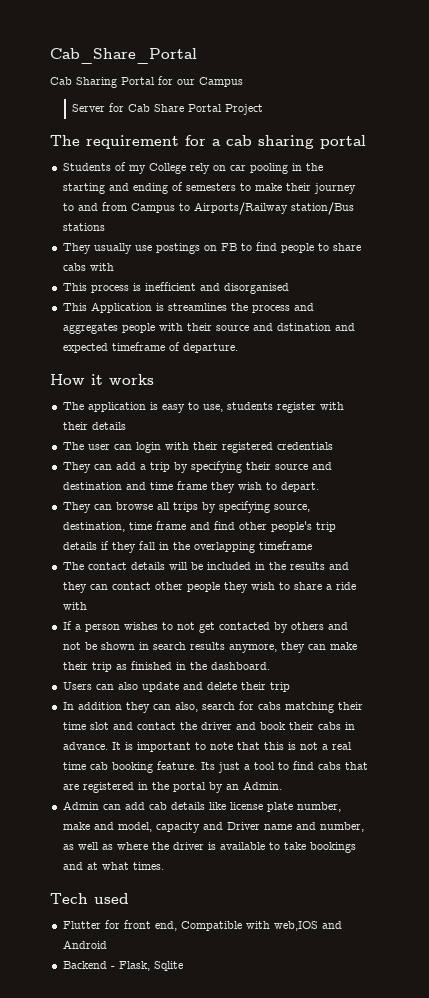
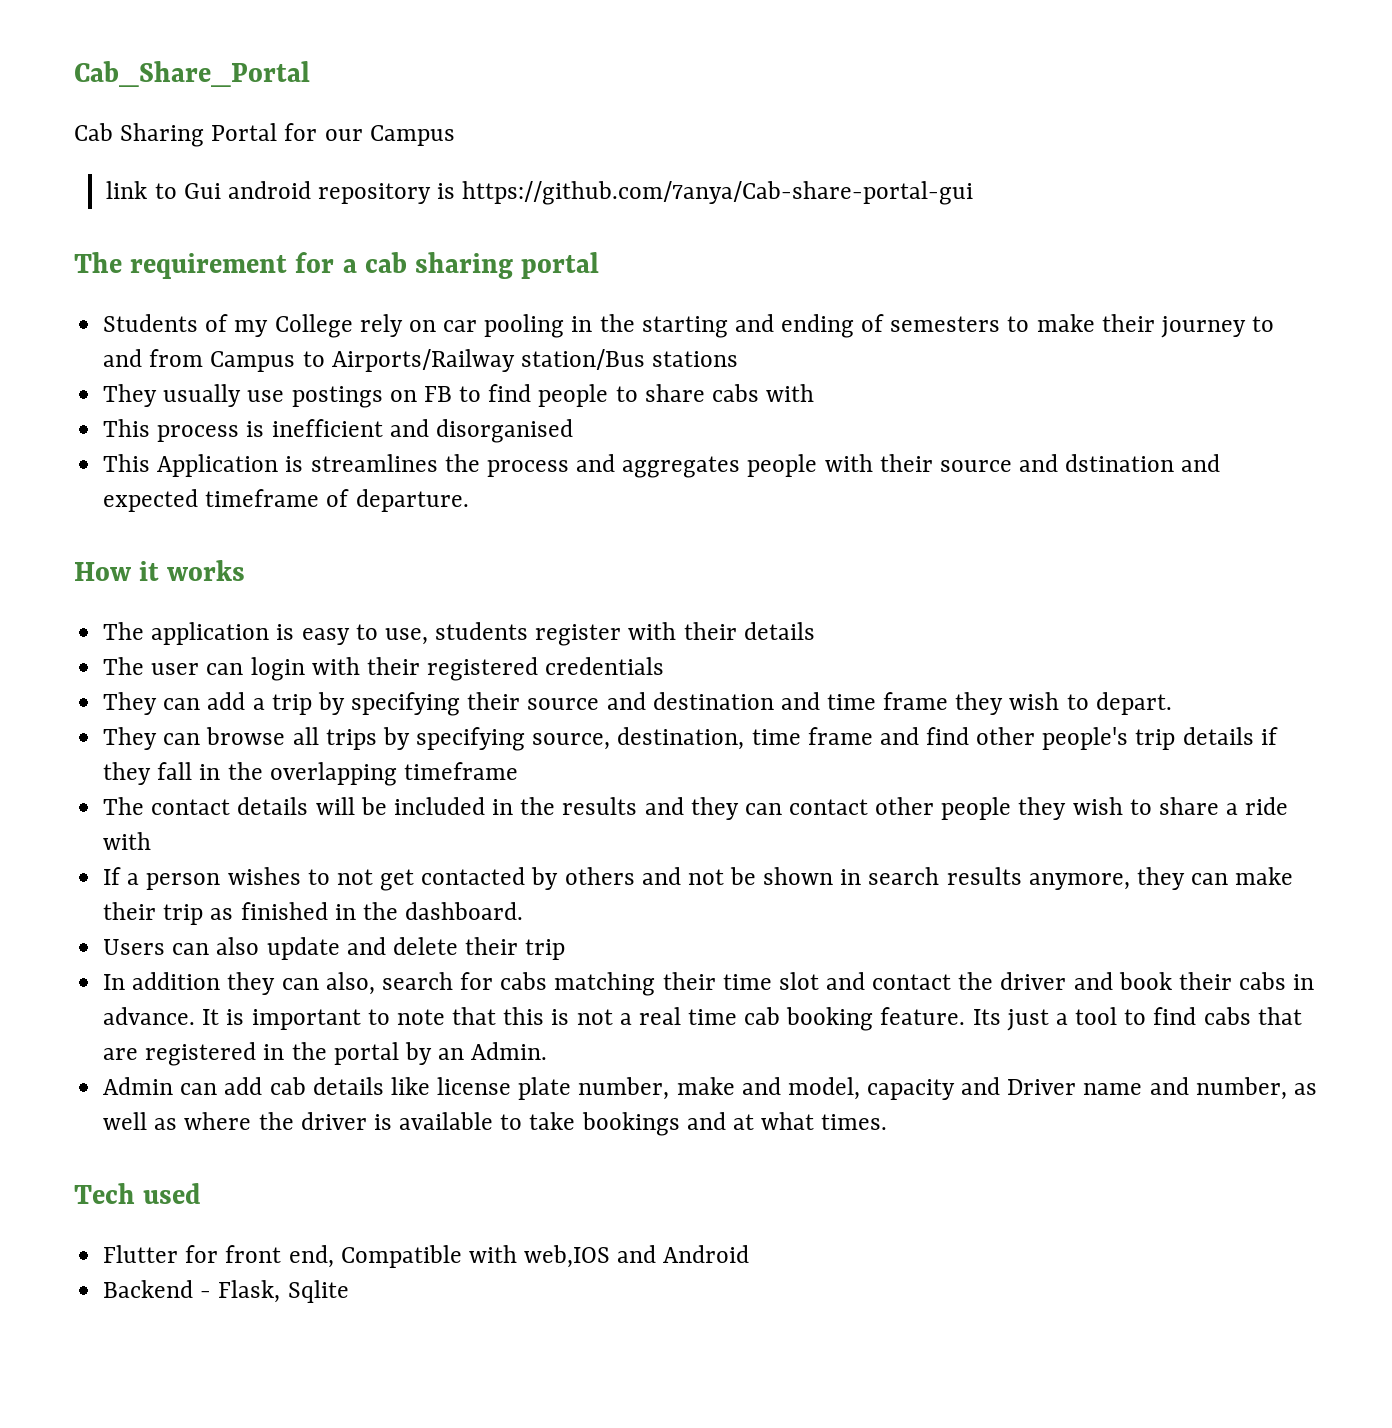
[72,103,264,115] Server for Cab Share Portal Project -> [106,181,974,205] link to Gui android repository is https://github.com/7anya/Cab-share-portal-gui

